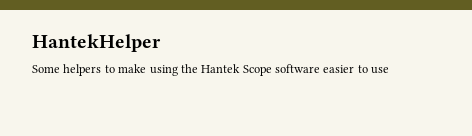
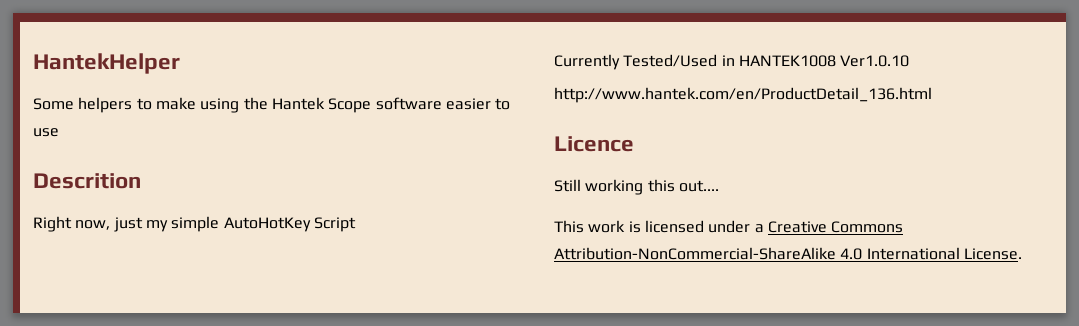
(390, 70) none -> [33,173,141,189] [33,216,356,232] [554,54,910,70] [554,87,932,103] [554,136,634,152] [554,179,719,195] [554,220,904,233] [554,247,1022,260] // Descrition // Right now, just my simple AutoHotKey Script // Currently Tested/Used in HANTEK1008 Ver1.0.10 // http://www.hantek.com/en/ProductDetail_136.html // Licence // Still working this out.... // This work is licensed under a Creative Commons Attribution-NonCommercial-ShareAlike 4.0 International License.

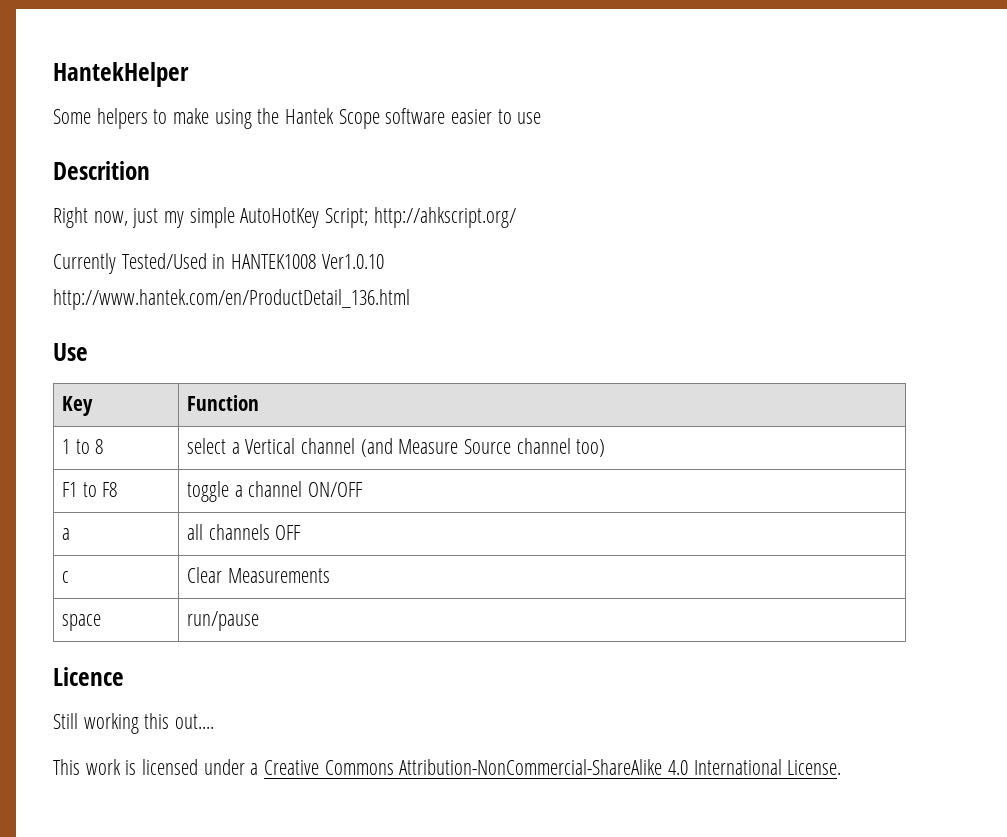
[313,217,356,232] Script -> [325,207,516,228] Script; http://ahkscript.org/
(932, 95) none -> [53,343,88,361] [61,396,93,416] [186,395,259,411] [61,439,104,454] [186,438,606,457] [61,482,118,497] [186,481,363,502] [61,528,70,540] [186,524,302,540] [61,571,69,583] [186,567,330,583] [61,614,101,631] [186,611,259,631] // Use // Key | Function // 1 to 8 | select a Vertical channel (and Measure Source channel too) // F1 to F8 | toggle a channel ON/OFF // a | all channels OFF // c | Clear Measurements // space | run/pause

